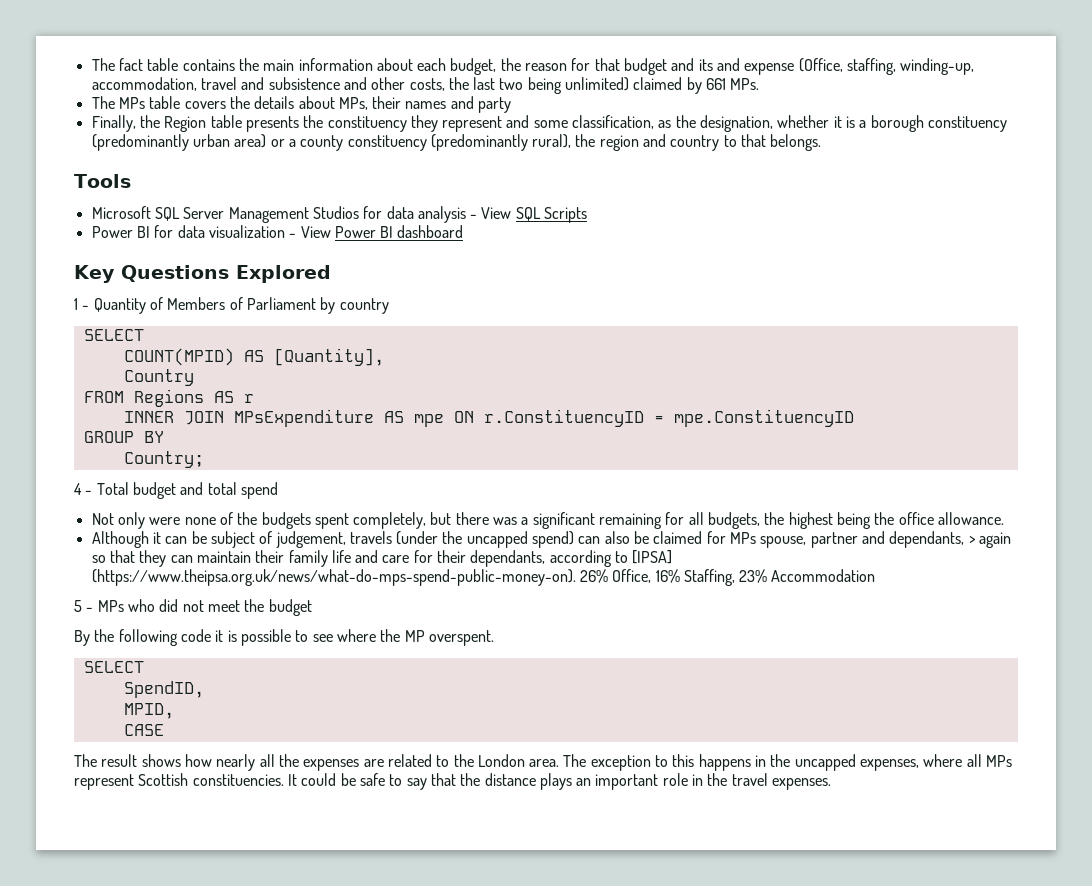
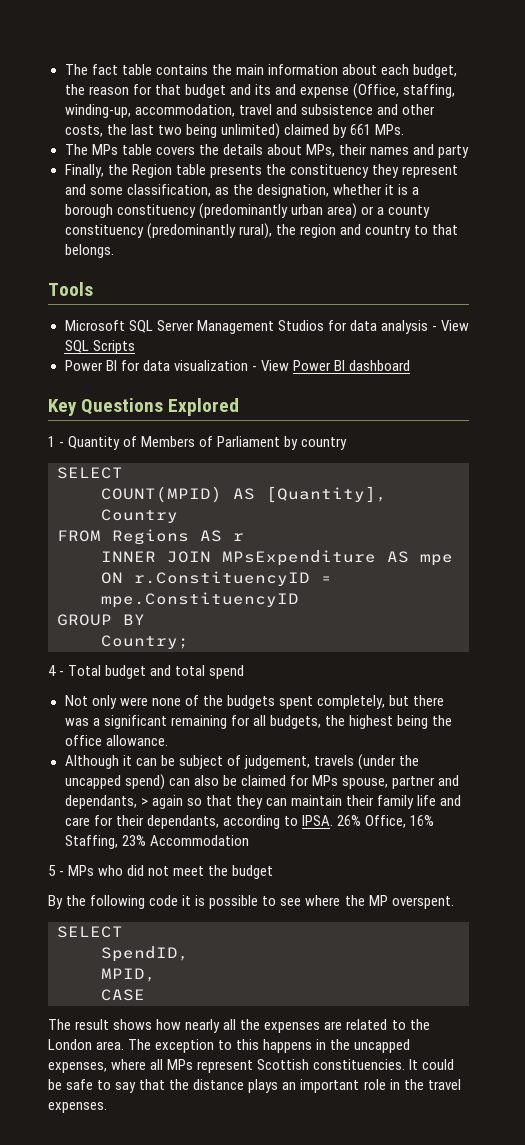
[632,550,673,564] [91,569,576,586] [IPSA] (https://www.theipsa.org.uk/news/what-do-mps-spend-public-money-on). -> [301,815,333,826] IPSA.

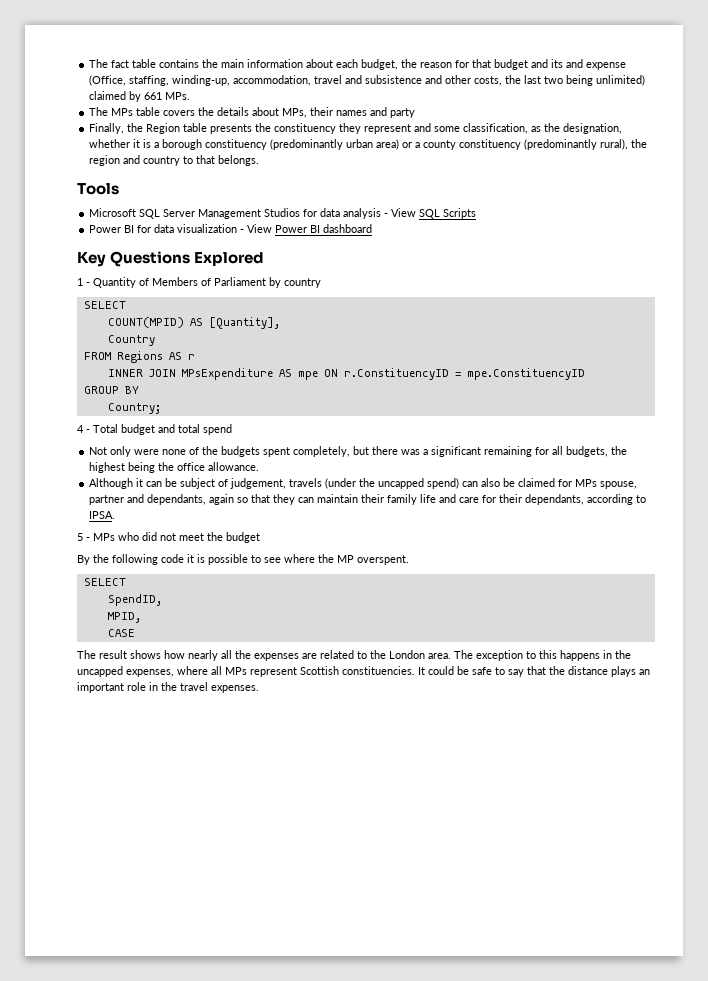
[140,798,148,806] > -> (207, 499) none
[336,815,434,828] [64,835,249,849] 26% Office, 16% Staffing, 23% Accommodation -> (116, 515) none

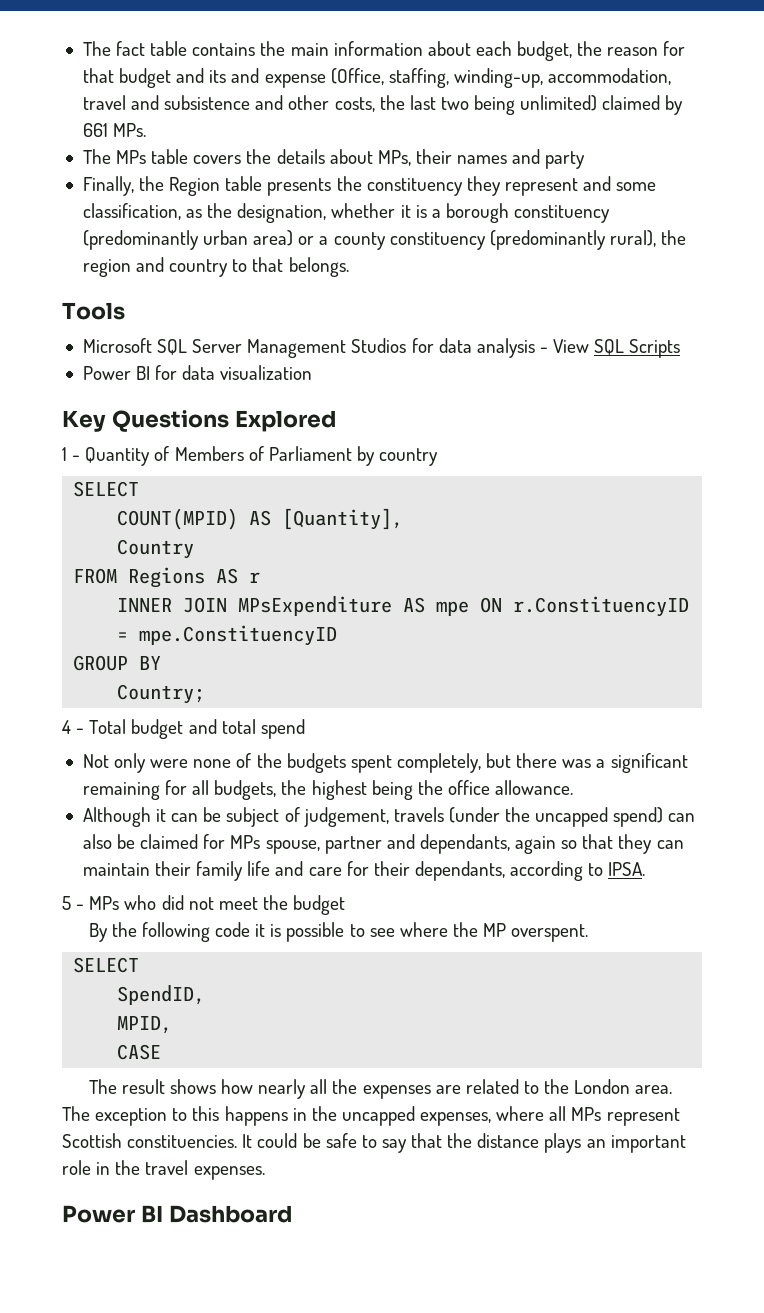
[240,224,373,233] - View Power BI dashboard -> (313, 372) none
(259, 689) none -> [62,1205,292,1223] // Power BI Dashboard

